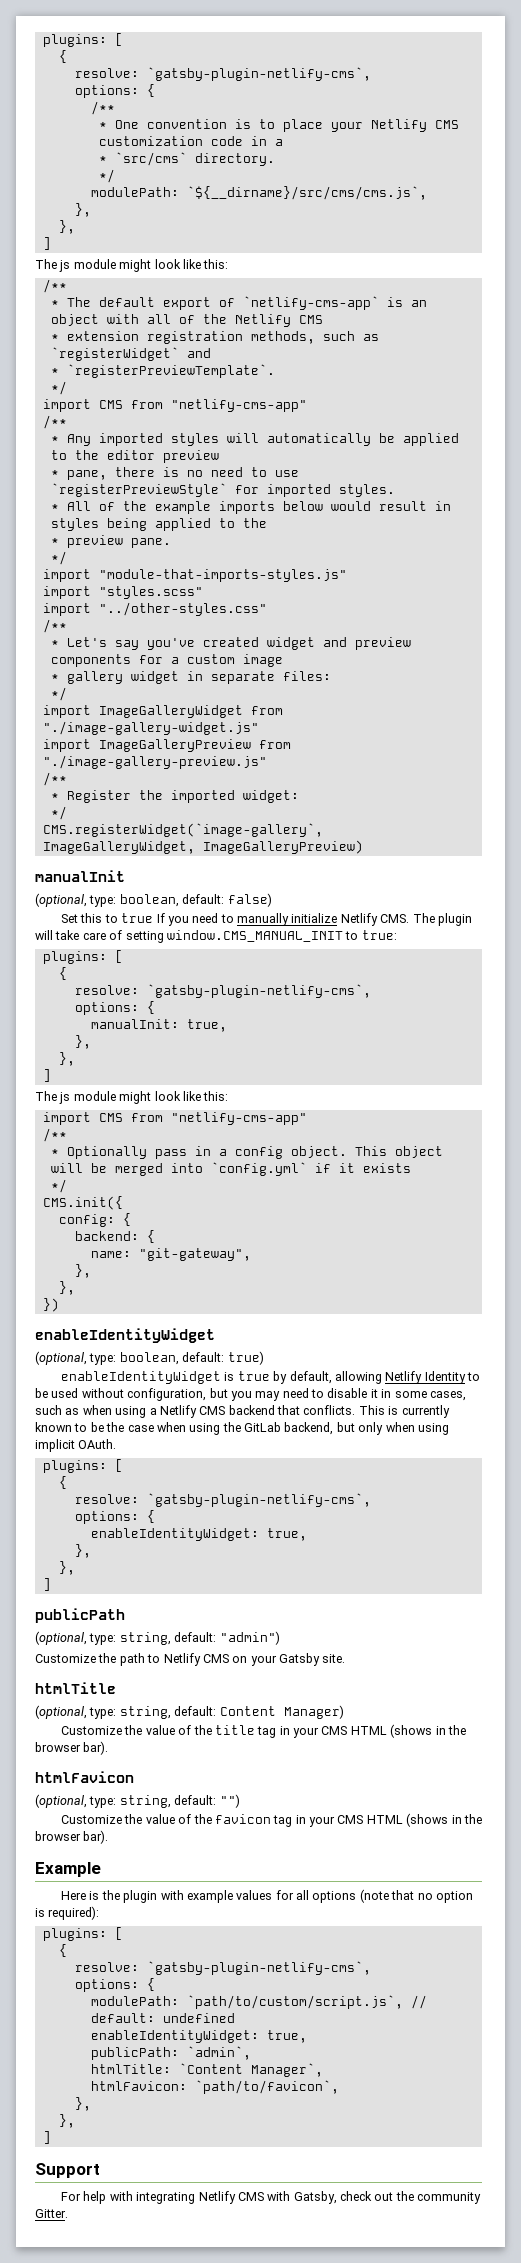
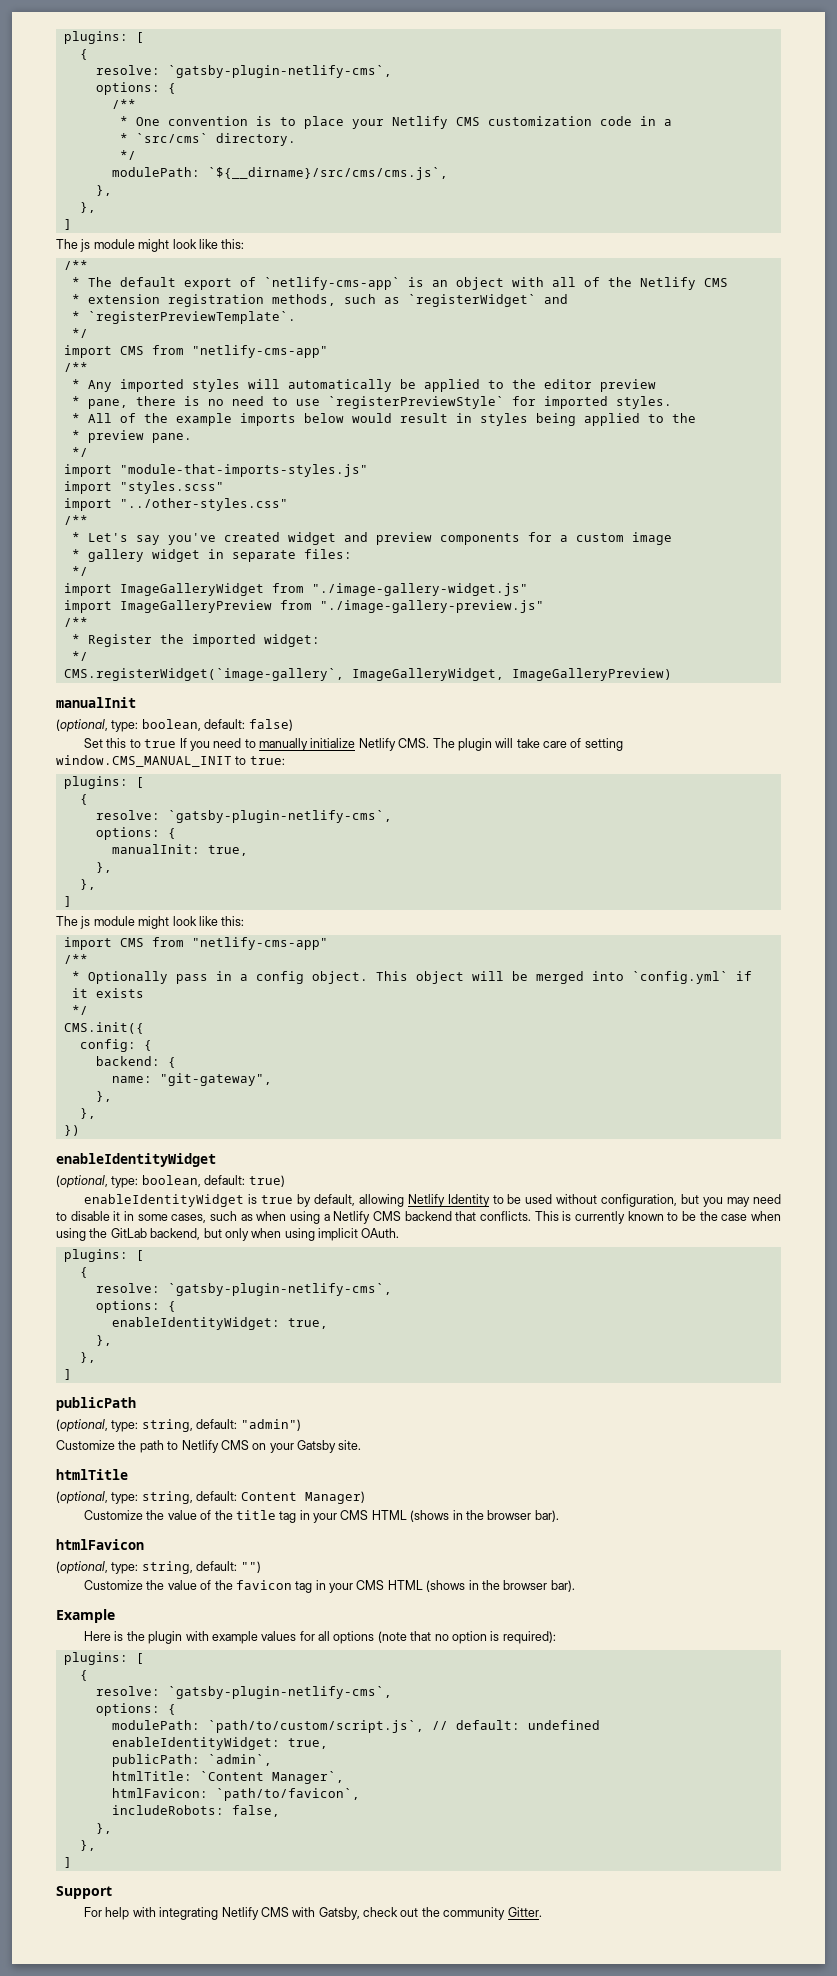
(339, 2087) none -> [111,1805,280,1817] // includeRobots: false,

